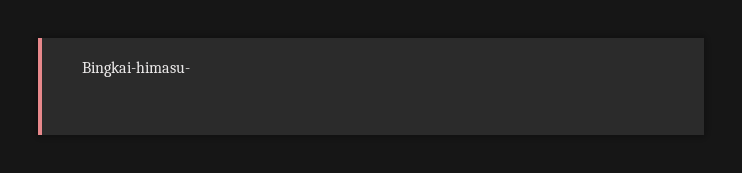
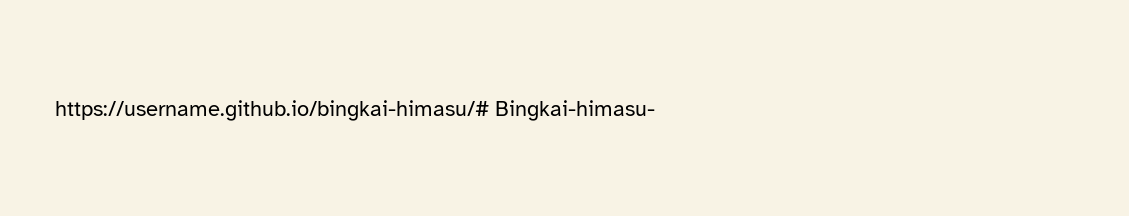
(82, 69) none -> [55,100,489,121] https://username.github.io/bingkai-himasu/#

